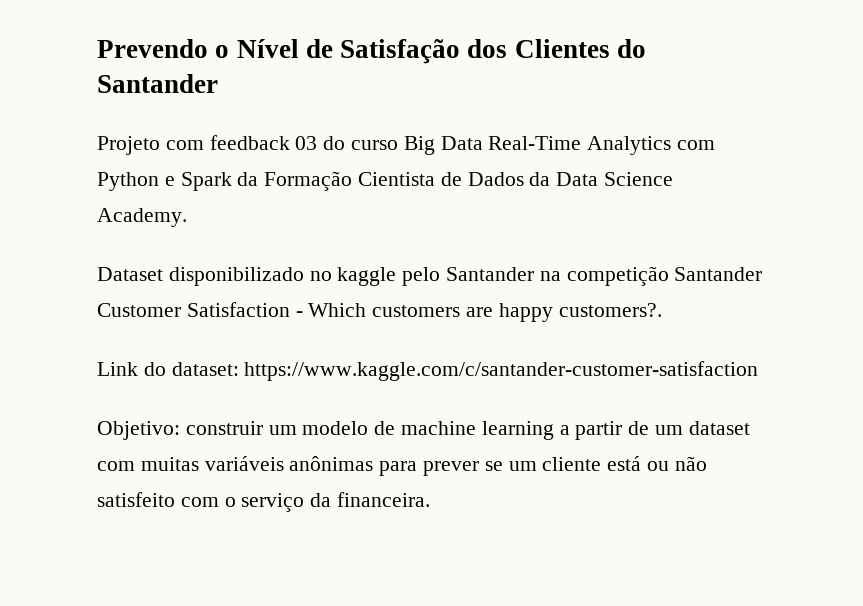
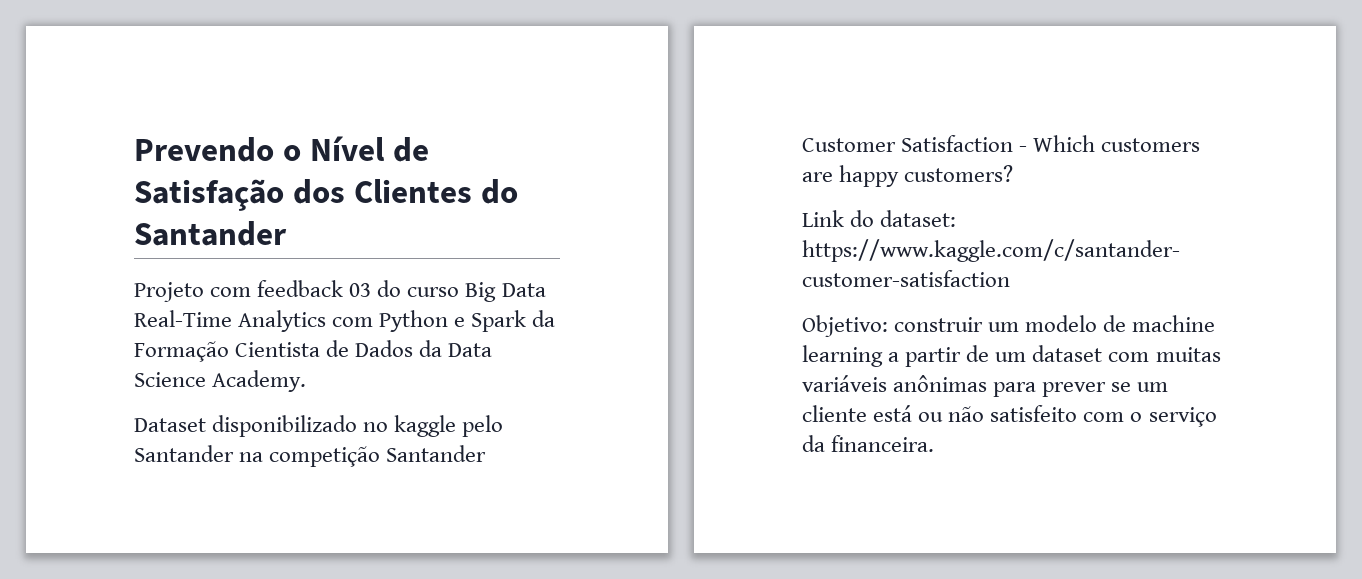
[558,303,662,317] customers?. -> [904,165,1014,182] customers?

